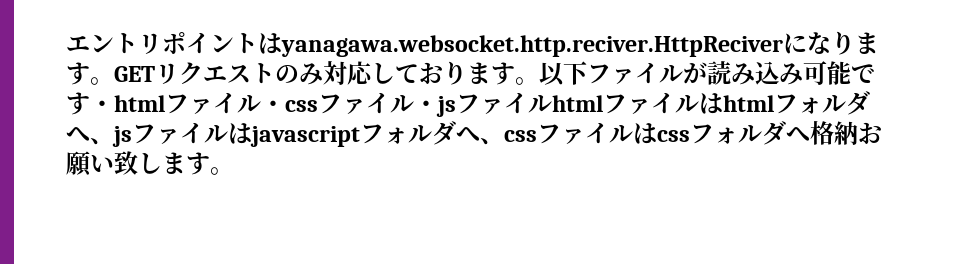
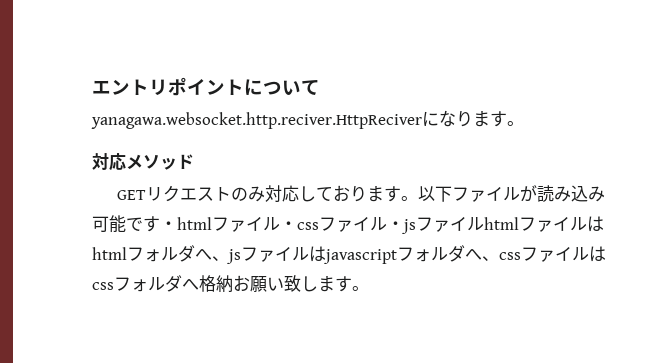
[258,33,282,54] は -> [244,79,320,95] について //
(114, 81) none -> [92,153,194,171] // 対応メソッド //

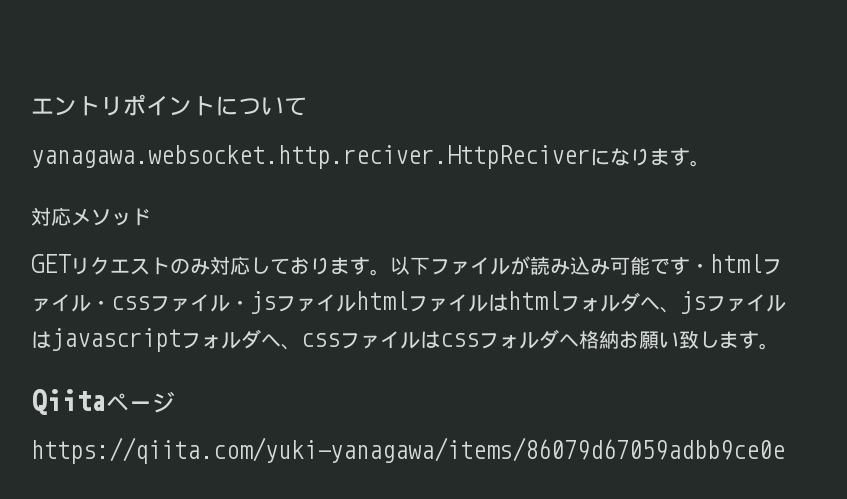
(369, 288) none -> [31,389,175,415] [31,437,785,464] // Qiitaページ // https://qiita.com/yuki-yanagawa/items/86079d67059adbb9ce0e

